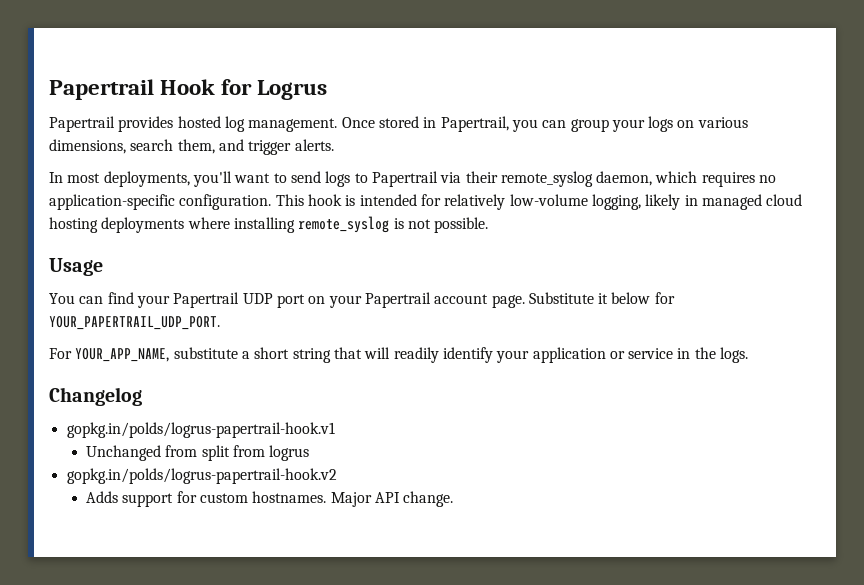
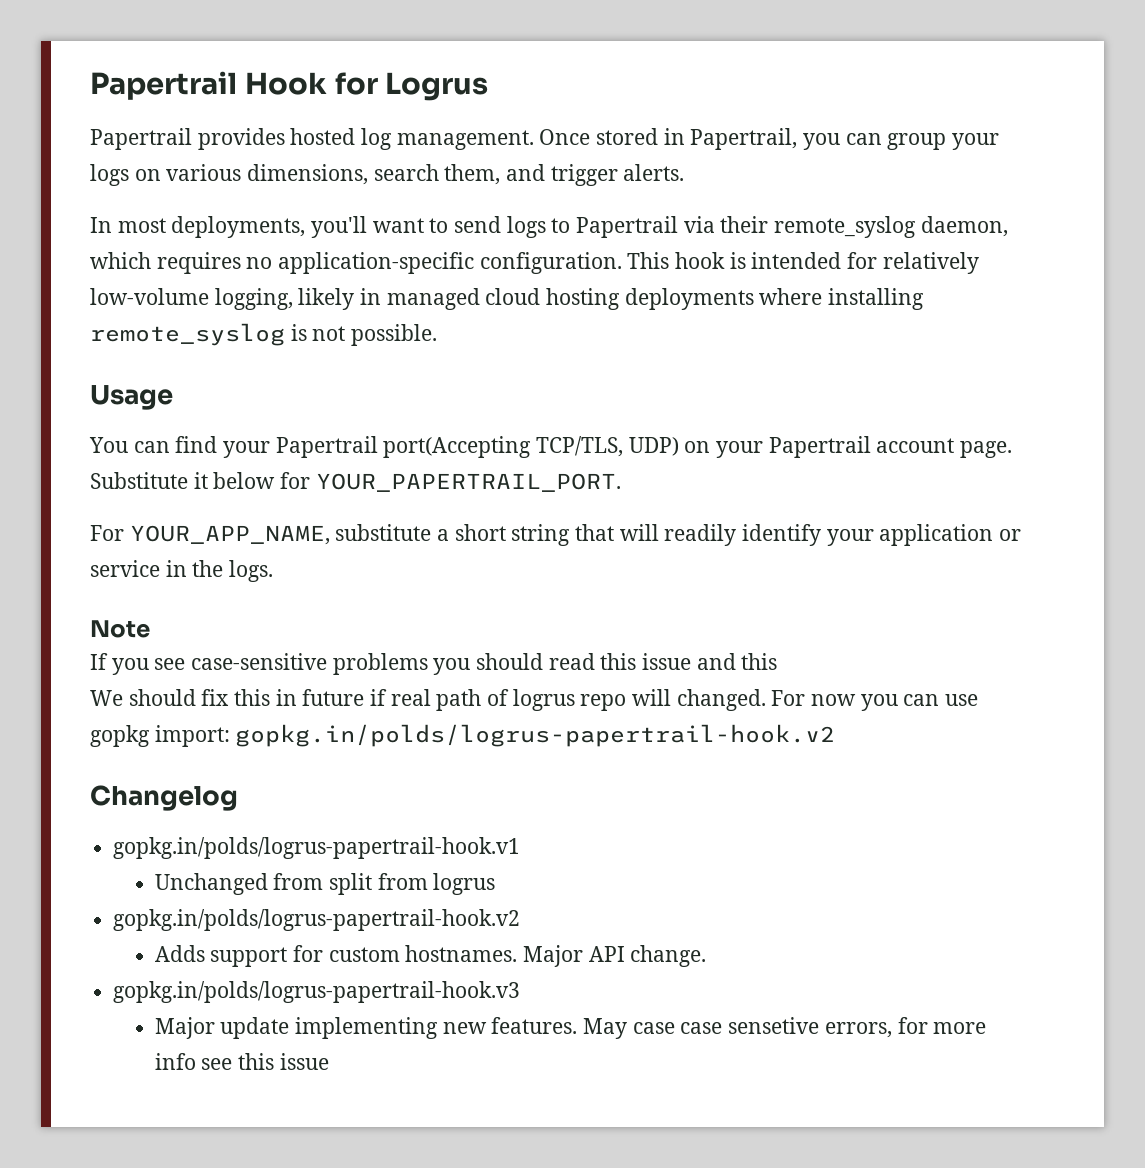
[242,293,305,308] UDP port -> [383,436,679,458] port(Accepting TCP/TLS, UDP)
[49,316,220,330] YOUR_PAPERTRAIL_UDP_PORT. -> [315,473,621,492] YOUR_PAPERTRAIL_PORT.
(749, 355) none -> [90,620,150,638] [90,653,778,675] [90,689,979,711] [90,724,836,747] // Note // If you see case-sensitive problems you should read this issue and this // We should fix this in future if real path of logrus repo will changed. For now you can use gopkg import: gopkg.in/polds/logrus-papertrail-hook.v2
(454, 499) none -> [113,981,521,1003] [154,1017,987,1039] [154,1053,329,1070] // gopkg.in/polds/logrus-papertrail-hook.v3 // Major update implementing new features. May case case sensetive errors, for more info see this issue

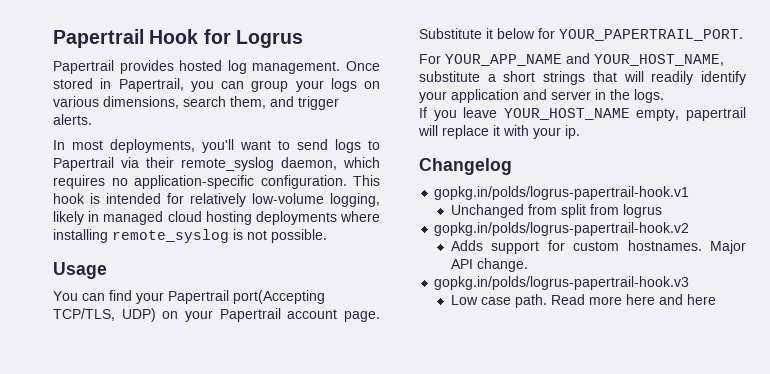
[129,525,330,545] YOUR_APP_NAME, -> [445,53,724,66] YOUR_APP_NAME and YOUR_HOST_NAME,
[511,524,571,546] string -> [543,71,586,85] strings
[999,529,1022,541] [90,560,160,577] or service -> [523,89,591,100] and server
[90,620,150,638] // Note -> (664, 96) none
[154,653,778,675] [90,689,979,711] [90,724,836,747] see case-sensitive problems you should read this issue and this // We should fix this in future if real path of logrus repo will changed. For now you can use gopkg import: gopkg.in/polds/logrus-papertrail-hook.v2 -> [463,107,746,121] [418,125,580,139] leave YOUR_HOST_NAME empty, papertrail will replace it with your ip.
[154,1017,987,1039] [154,1053,329,1070] Major update implementing new features. May case case sensetive errors, for more info see this issue -> [450,294,716,308] Low case path. Read more here and here

